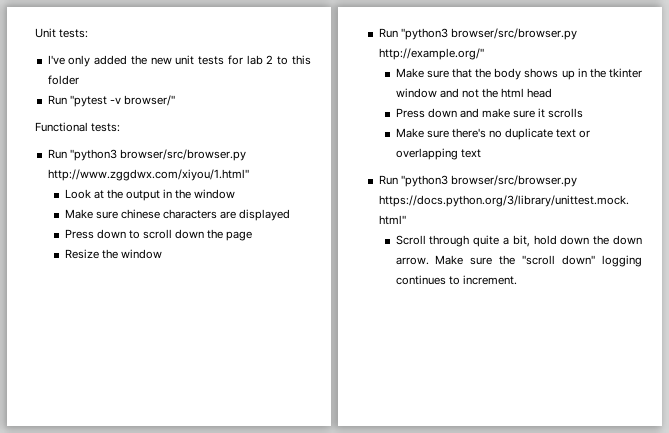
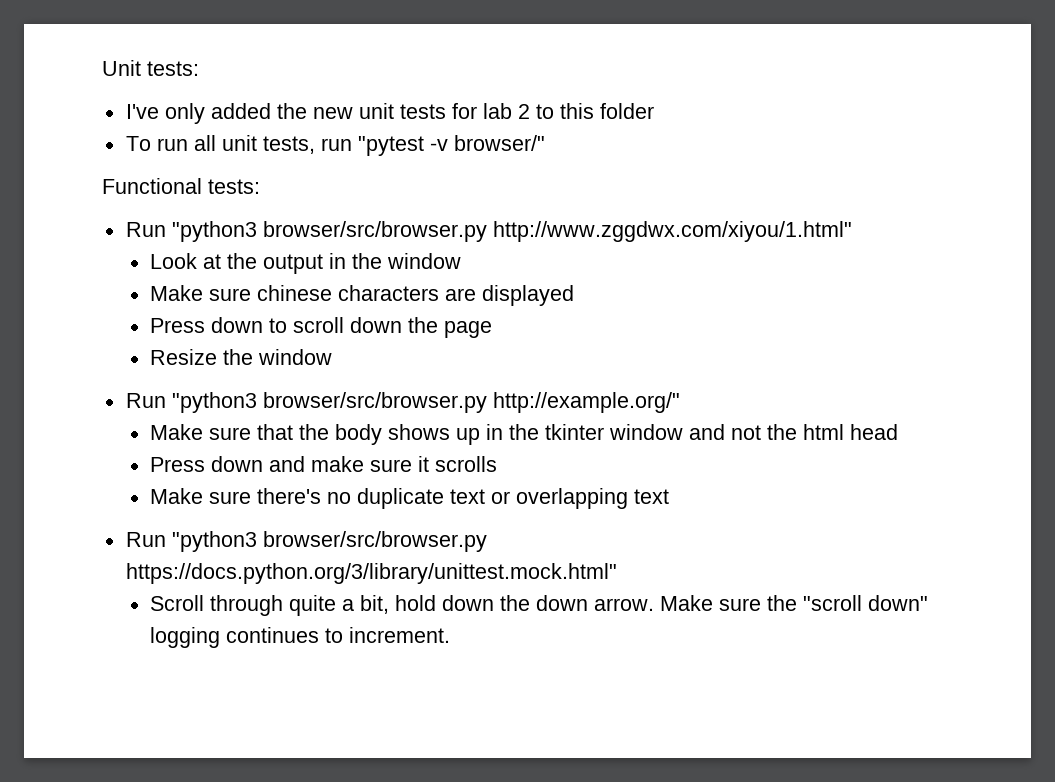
[47,95,67,105] Run -> [125,135,352,154] To run all unit tests, run

